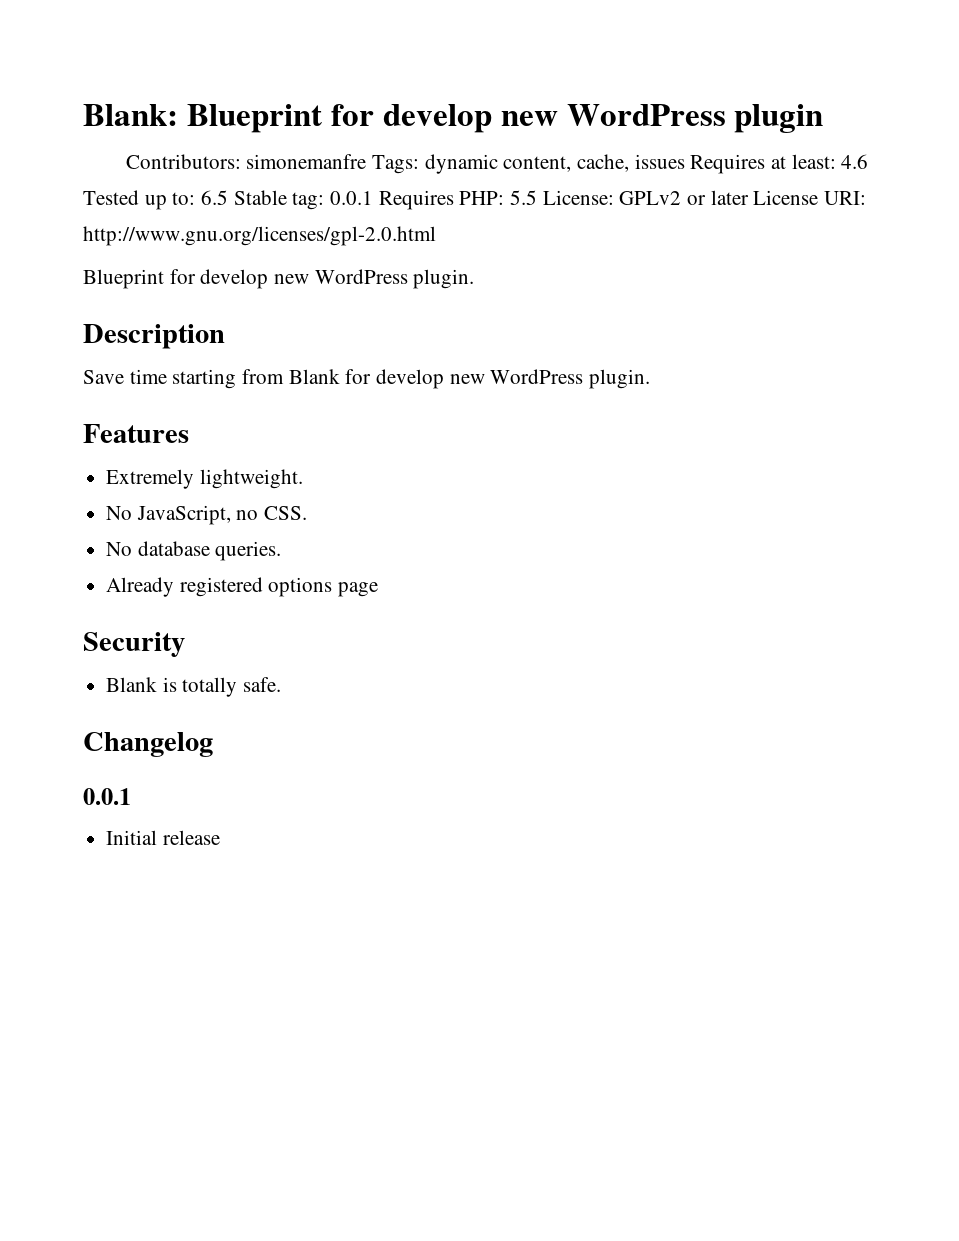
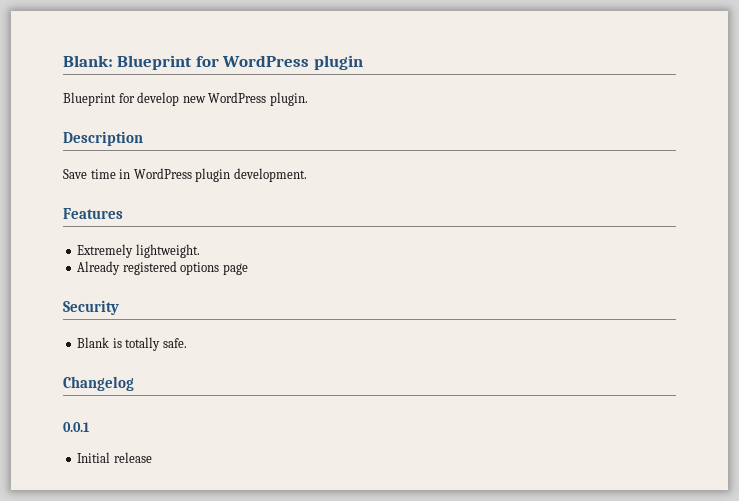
[382,104,824,133] [125,154,869,174] [83,190,867,210] [83,226,436,246] develop new WordPress plugin // Contributors: simonemanfre Tags: dynamic content, cache, issues Requires at least: 4.6 Tested up to: 6.5 Stable tag: 0.0.1 Requires PHP: 5.5 License: GPLv2 or later License URI: http://www.gnu.org/licenses/gpl-2.0.html -> [222,55,363,70] WordPress plugin
[172,369,651,389] [83,424,189,443] [106,469,303,489] [106,505,308,525] [106,541,282,561] starting from Blank for develop new WordPress plugin. // Features // Extremely lightweight. // No JavaScript, no CSS. // No database queries. -> [119,168,307,182] [63,208,123,219] [77,244,200,258] in WordPress plugin development. // Features // Extremely lightweight.

